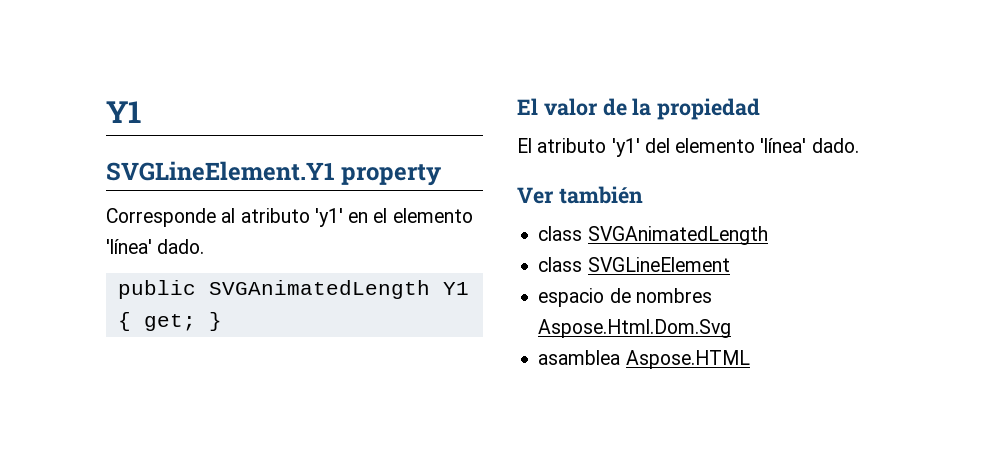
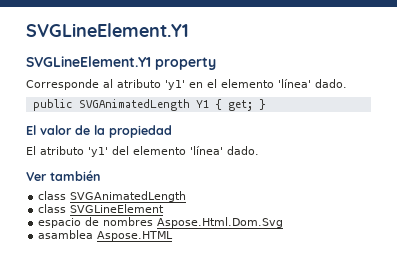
[106,101,141,123] Y1 -> [26,23,189,37] SVGLineElement.Y1

